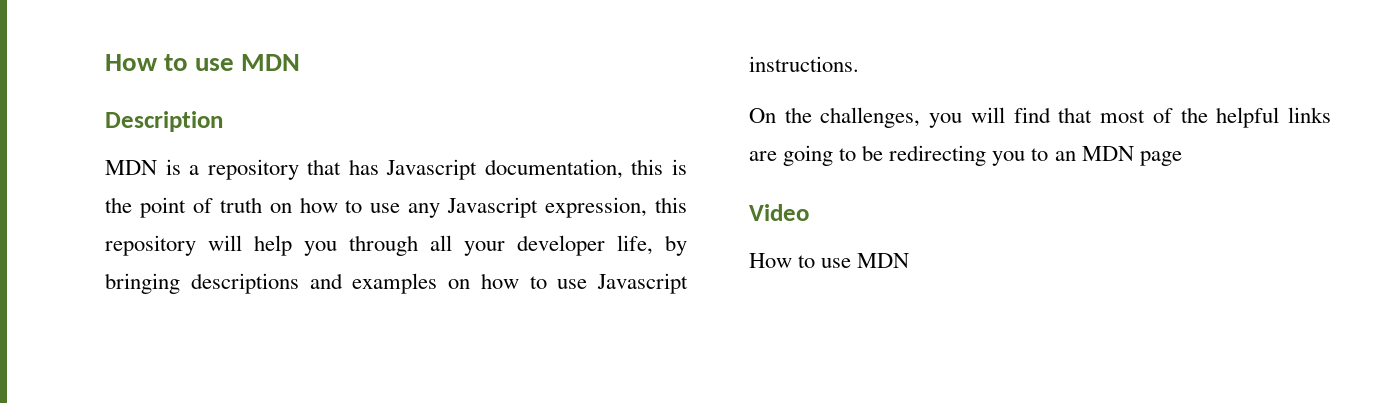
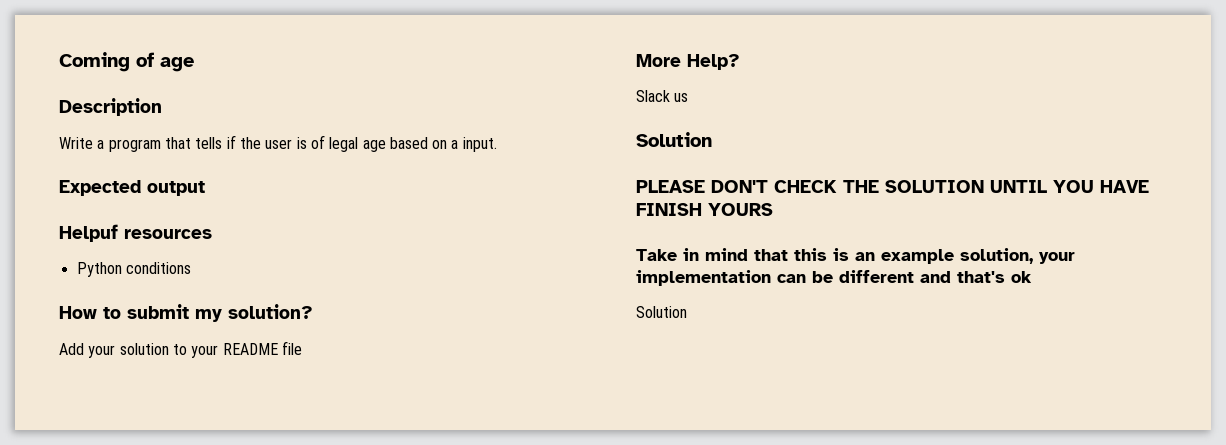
[105,54,301,71] [105,111,223,132] [105,159,687,180] [105,197,687,218] [105,235,687,256] [105,273,688,294] [749,56,859,72] [749,107,1331,128] [749,145,1182,166] [749,204,809,221] [749,253,910,268] How to use MDN // Description // MDN is a repository that has Javascript documentation, this is the point of truth on how to use any Javascript expression, this repository will help you through all your developer life, by bringing descriptions and examples on how to use Javascript instructions. // On the challenges, you will find that most of the helpful links are going to be redirecting you to an MDN page // Video // How to use MDN -> [59,52,194,72] [59,98,162,116] [59,135,497,152] [59,180,205,196] [59,224,212,242] [76,262,191,277] [59,304,313,322] [59,341,302,358] [636,54,740,70] [636,90,689,102] [636,132,712,147] [636,180,1149,193] [636,203,773,216] [636,248,1075,264] [636,270,1032,286] [636,306,687,318] Coming of age // Description // Write a program that tells if the user is of legal age based on a input. // Expected output // Helpuf resources // Python conditions // How to submit my solution? // Add your solution to your README file // More Help? // Slack us // Solution // PLEASE DON'T CHECK THE SOLUTION UNTIL YOU HAVE FINISH YOURS // Take in mind that this is an example solution, your implementation can be different and that's ok // Solution

